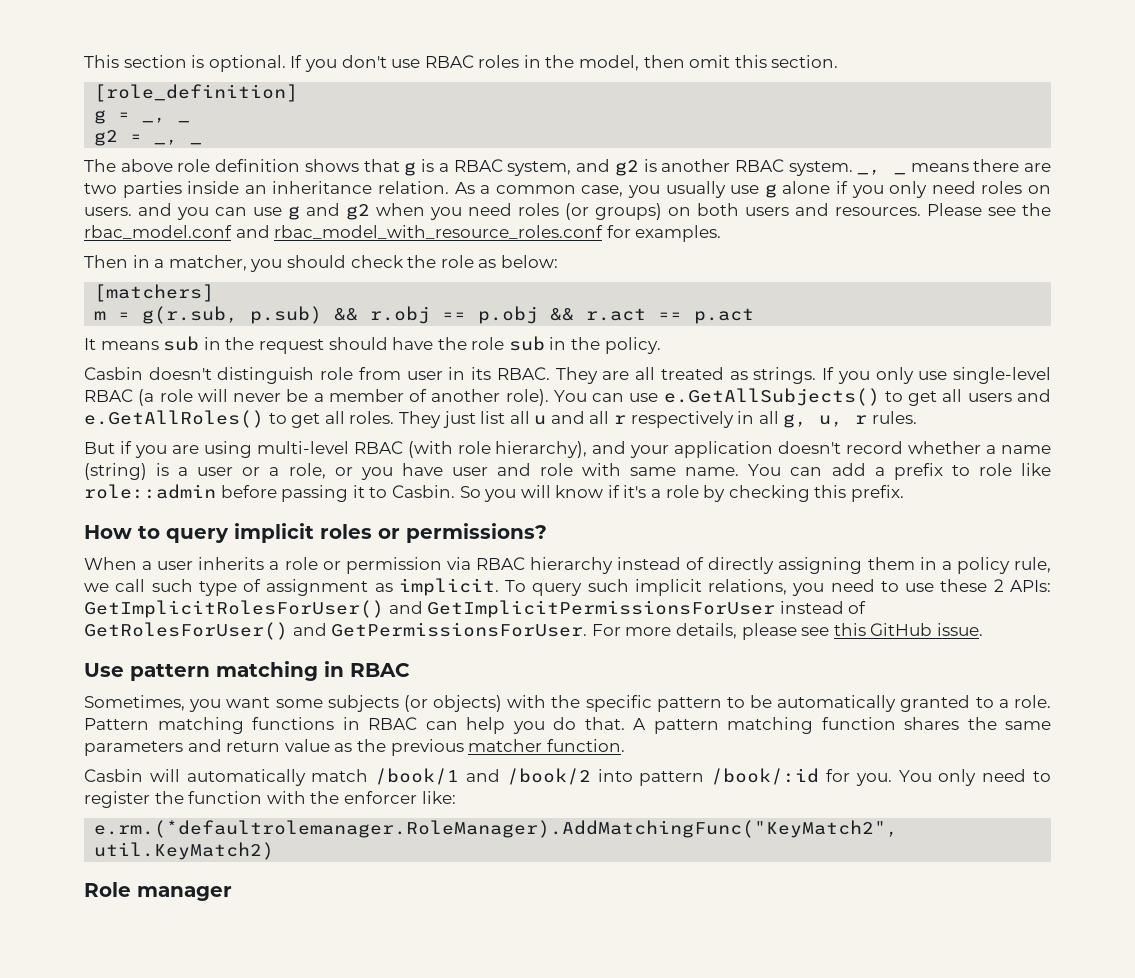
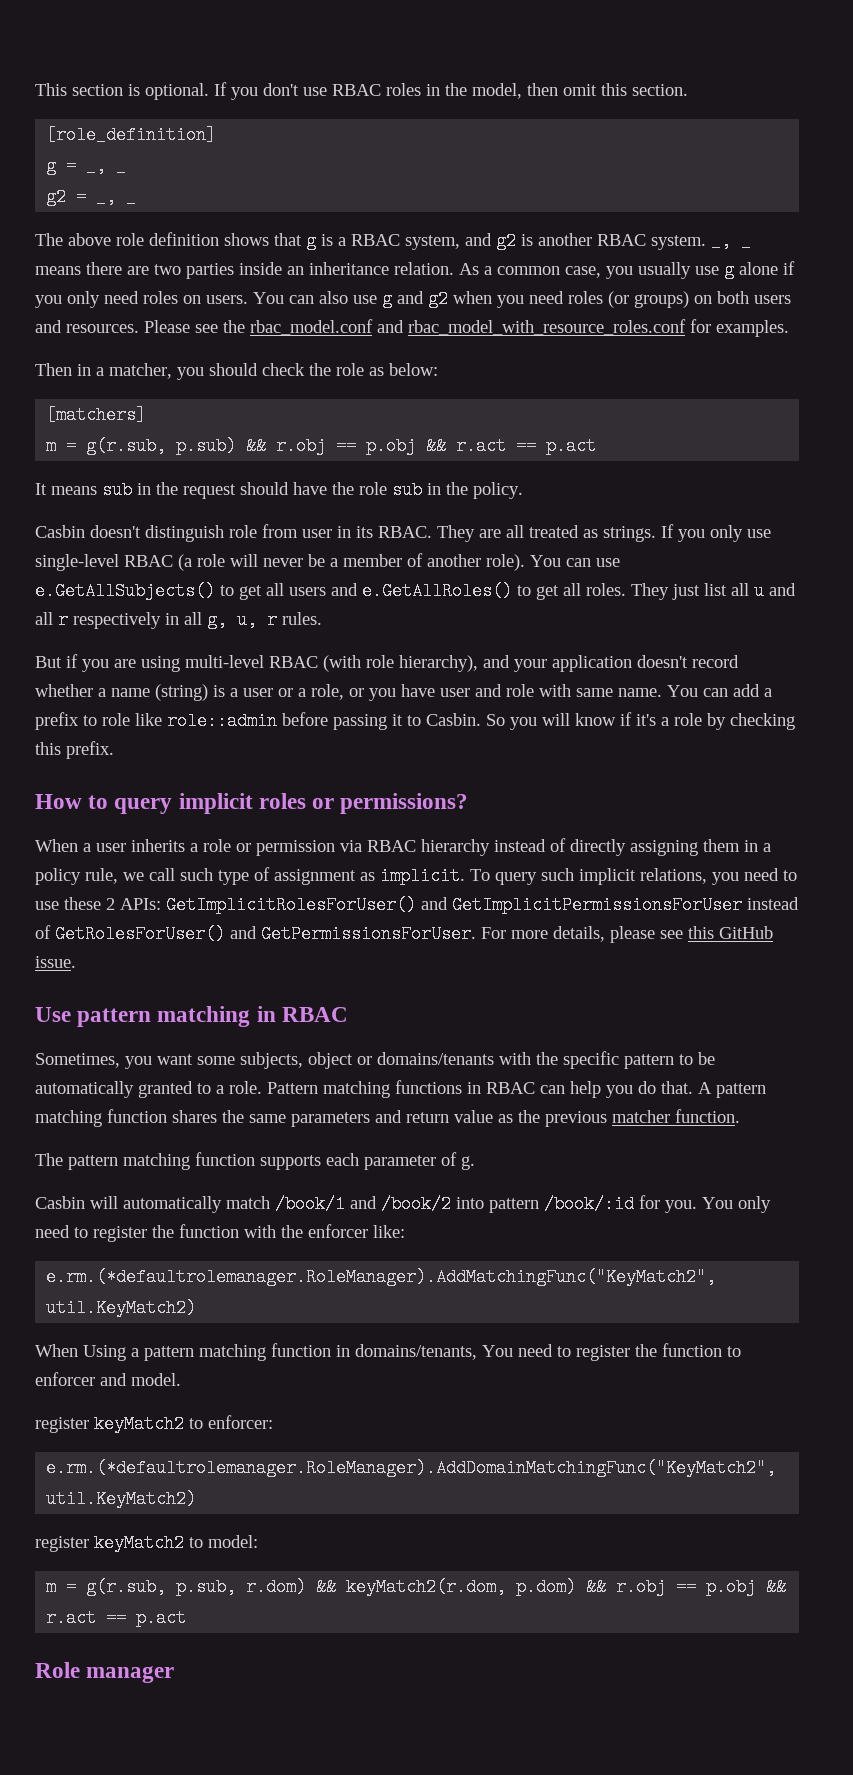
[138,203,247,220] and you can -> [253,291,348,304] You can also
[327,695,503,712] subjects (or objects) -> [240,1052,494,1069] subjects, object or domains/tenants
(625, 745) none -> [35,1152,475,1170] // The pattern matching function supports each parameter of g.
(275, 851) none -> [35,1343,741,1361] [35,1372,181,1386] [35,1415,273,1433] [46,1459,777,1477] [46,1490,197,1508] [35,1534,258,1552] [46,1578,787,1596] [46,1609,187,1627] // When Using a pattern matching function in domains/tenants, You need to register the function to enforcer and model. // register keyMatch2 to enforcer: // e.rm.(*defaultrolemanager.RoleManager).AddDomainMatchingFunc("KeyMatch2", util.KeyMatch2) // register keyMatch2 to model: // m = g(r.sub, p.sub, r.dom) && keyMatch2(r.dom, p.dom) && r.obj == p.obj && r.act == p.act

